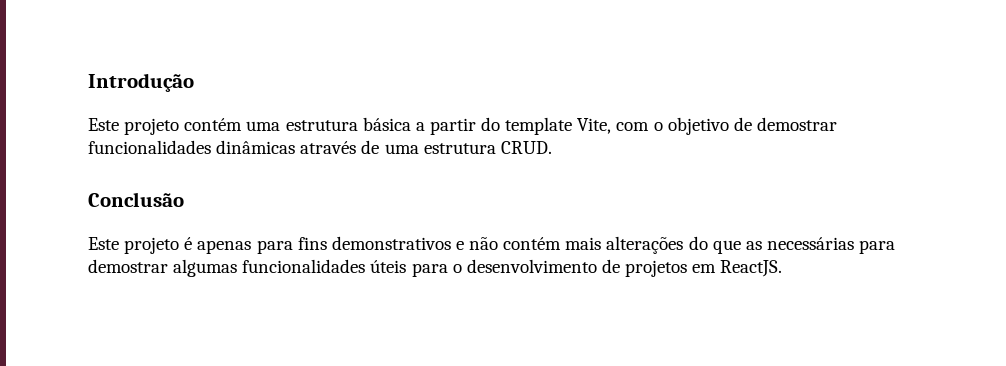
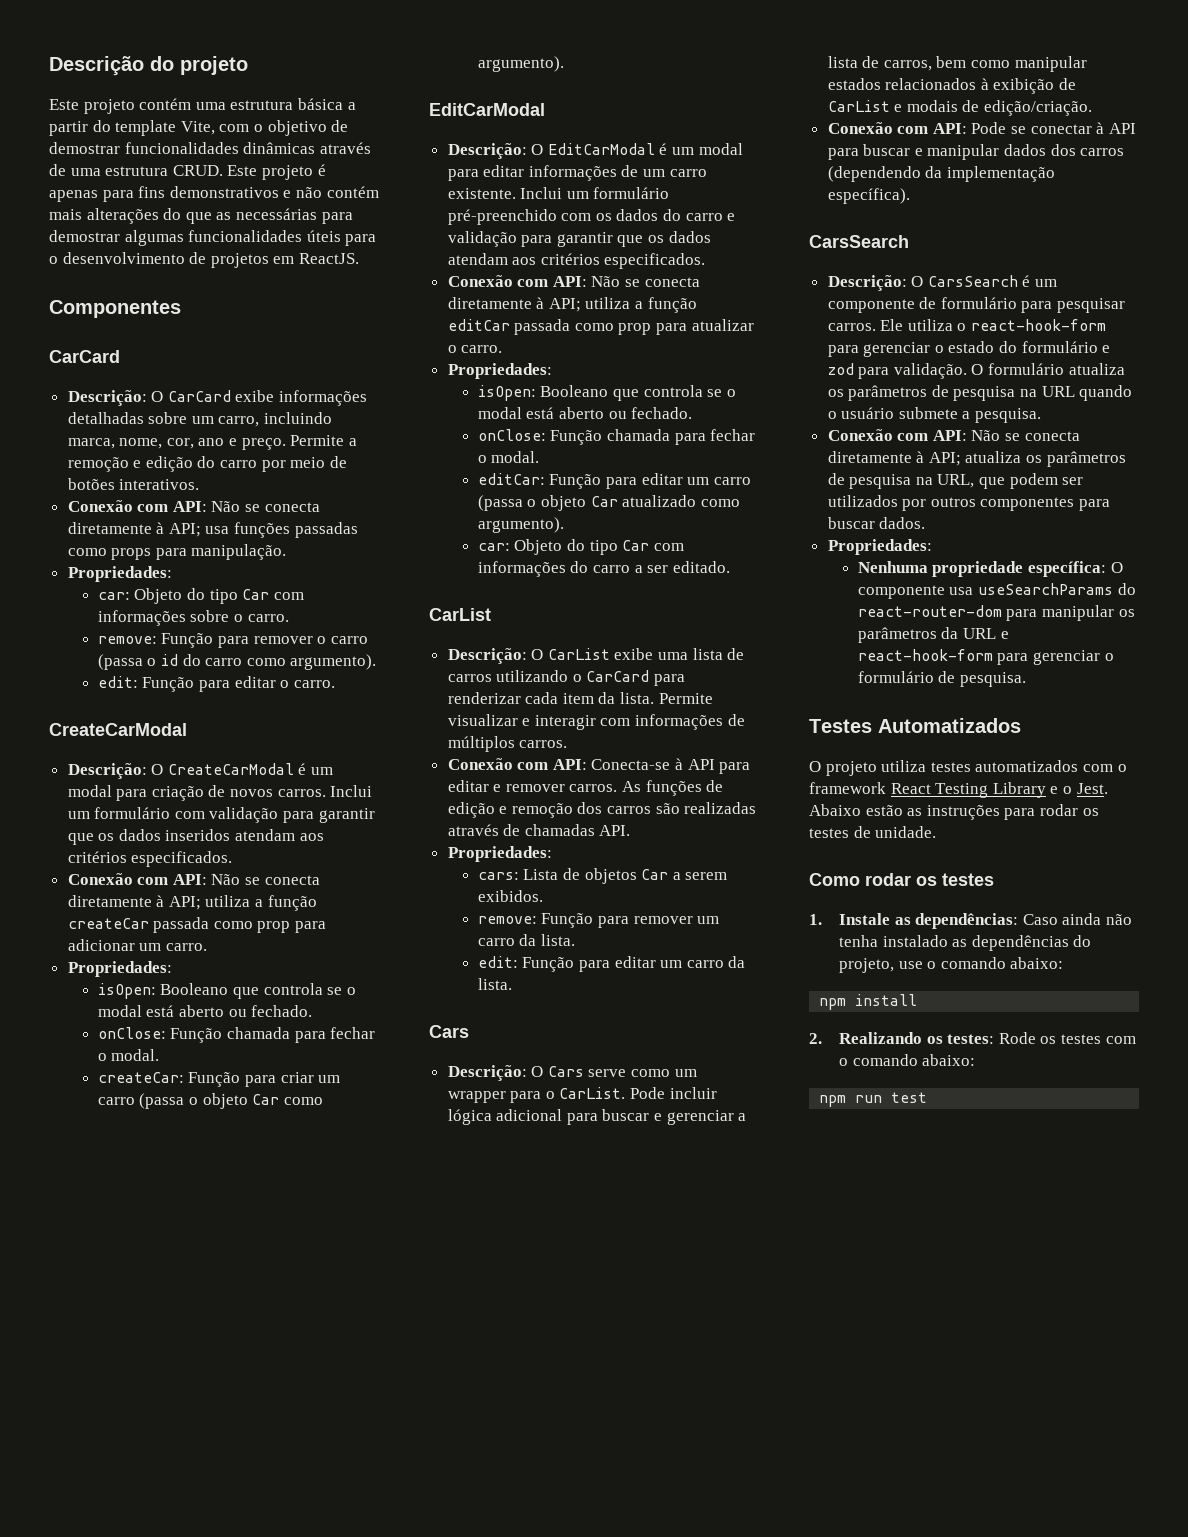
[88,73,194,92] Introdução -> [49,56,248,76] Descrição do projeto
[88,192,184,207] // Conclusão // -> (223, 170) none
(783, 268) none -> [49,300,181,318] [49,350,120,363] [67,390,368,406] [67,412,333,427] [67,435,357,450] [67,456,347,472] [67,478,200,490] [67,500,320,512] [67,522,358,538] [67,544,287,560] [67,566,172,582] [97,588,304,604] [97,610,289,626] [97,633,368,648] [97,654,377,670] [97,676,335,692] [49,723,187,736] [67,763,334,779] [67,785,373,801] [67,807,375,823] [67,829,324,845] [67,851,233,867] [67,873,320,885] [67,895,317,911] [67,917,327,933] [67,939,207,951] [67,961,172,977] [97,983,356,999] [97,1005,313,1017] [97,1027,376,1043] [97,1049,160,1061] [97,1072,341,1087] [97,1093,323,1109] [477,56,564,72] [429,103,545,116] [447,143,743,159] [447,165,707,181] [447,187,670,199] [447,209,736,225] [447,231,711,247] [447,253,706,269] [447,275,700,287] [447,297,697,313] [447,319,754,335] [447,345,503,353] [447,363,552,379] [477,385,736,401] [477,407,693,419] [477,429,756,445] [477,451,540,463] [477,473,751,489] [477,495,740,511] [477,517,564,533] [477,539,684,555] [477,561,730,577] [429,608,491,621] [447,648,745,664] [447,670,686,686] [447,692,713,704] [447,714,745,730] [447,736,568,752] [447,758,751,774] [447,780,724,796] [447,802,757,818] [447,824,631,836] [447,846,552,862] [477,868,728,884] [477,890,543,902] [477,913,720,928] [477,934,576,946] [477,956,746,972] [477,978,512,990] [429,1025,469,1038] [447,1065,697,1081] [447,1087,717,1103] [447,1109,747,1125] [827,56,1087,72] [827,78,1077,94] [827,100,1093,116] [827,122,1136,134] [827,144,1125,160] [827,166,1055,182] [827,188,910,204] [809,235,909,248] [827,275,1058,291] [827,297,1126,313] [827,319,1107,331] [827,341,1111,357] [827,363,1125,379] [827,385,1133,401] [827,407,1042,423] [827,429,1080,441] [827,451,1126,467] [827,473,1084,489] [827,495,1111,511] [827,517,926,529] [827,539,932,555] [857,561,1123,577] [857,583,1136,599] [857,605,1135,621] [857,627,1009,643] [857,649,1114,665] [857,671,1027,687] [809,718,1021,733] [809,760,1127,776] [809,782,1108,798] [809,804,1099,820] [809,826,937,838] [809,873,994,886] [809,913,1133,929] [839,935,1092,951] [839,957,1064,973] [819,994,918,1010] [809,1032,1136,1044] [839,1054,976,1066] [819,1092,928,1107] // Componentes // CarCard // Descrição: O CarCard exibe informações detalhadas sobre um carro, incluindo marca, nome, cor, ano e preço. Permite a remoção e edição do carro por meio de botões interativos. // Conexão com API: Não se conecta diretamente à API; usa funções passadas como props para manipulação. // Propriedades: // car: Objeto do tipo Car com informações sobre o carro. // remove: Função para remover o carro (passa o id do carro como argumento). // edit: Função para editar o carro. // CreateCarModal // Descrição: O CreateCarModal é um modal para criação de novos carros. Inclui um formulário com validação para garantir que os dados inseridos atendam aos critérios especificados. // Conexão com API: Não se conecta diretamente à API; utiliza a função createCar passada como prop para adicionar um carro. // Propriedades: // isOpen: Booleano que controla se o modal está aberto ou fechado. // onClose: Função chamada para fechar o modal. // createCar: Função para criar um carro (passa o objeto Car como argumento). // EditCarModal // Descrição: O EditCarModal é um modal para editar informações de um carro existente. Inclui um formulário pré-preenchido com os dados do carro e validação para garantir que os dados atendam aos critérios especificados. // Conexão com API: Não se conecta diretamente à API; utiliza a função editCar passada como prop para atualizar o carro. // Propriedades: // isOpen: Booleano que controla se o modal está aberto ou fechado. // onClose: Função chamada para fechar o modal. // editCar: Função para editar um carro (passa o objeto Car atualizado como argumento). // car: Objeto do tipo Car com informações do carro a ser editado. // CarList // Descrição: O CarList exibe uma lista de carros utilizando o CarCard para renderizar cada item da lista. Permite visualizar e interagir com informações de múltiplos carros. // Conexão com API: Conecta-se à API para editar e remover carros. As funções de edição e remoção dos carros são realizadas através de chamadas API. // Propriedades: // cars: Lista de objetos Car a serem exibidos. // remove: Função para remover um carro da lista. // edit: Função para editar um carro da lista. // Cars // Descrição: O Cars serve como um wrapper para o CarList. Pode incluir lógica adicional para buscar e gerenciar a lista de carros, bem como manipular estados relacionados à exibição de CarList e modais de edição/criação. // Conexão com API: Pode se conectar à API para buscar e manipular dados dos carros (dependendo da implementação específica). // CarsSearch // Descrição: O CarsSearch é um componente de formulário para pesquisar carros. Ele utiliza o react-hook-form para gerenciar o estado do formulário e zod para validação. O formulário atualiza os parâmetros de pesquisa na URL quando o usuário submete a pesquisa. // Conexão com API: Não se conecta diretamente à API; atualiza os parâmetros de pesquisa na URL, que podem ser utilizados por outros componentes para buscar dados. // Propriedades: // Nenhuma propriedade específica: O componente usa useSearchParams do react-router-dom para manipular os parâmetros da URL e react-hook-form para gerenciar o formulário de pesquisa. // Testes Automatizados // O projeto utiliza testes automatizados com o framework React Testing Library e o Jest. Abaixo estão as instruções para rodar os testes de unidade. // Como rodar os testes // 1. Instale as dependências: Caso ainda não tenha instalado as dependências do projeto, use o comando abaixo: // npm install // 2. Realizando os testes: Rode os testes com o comando abaixo: // npm run test

